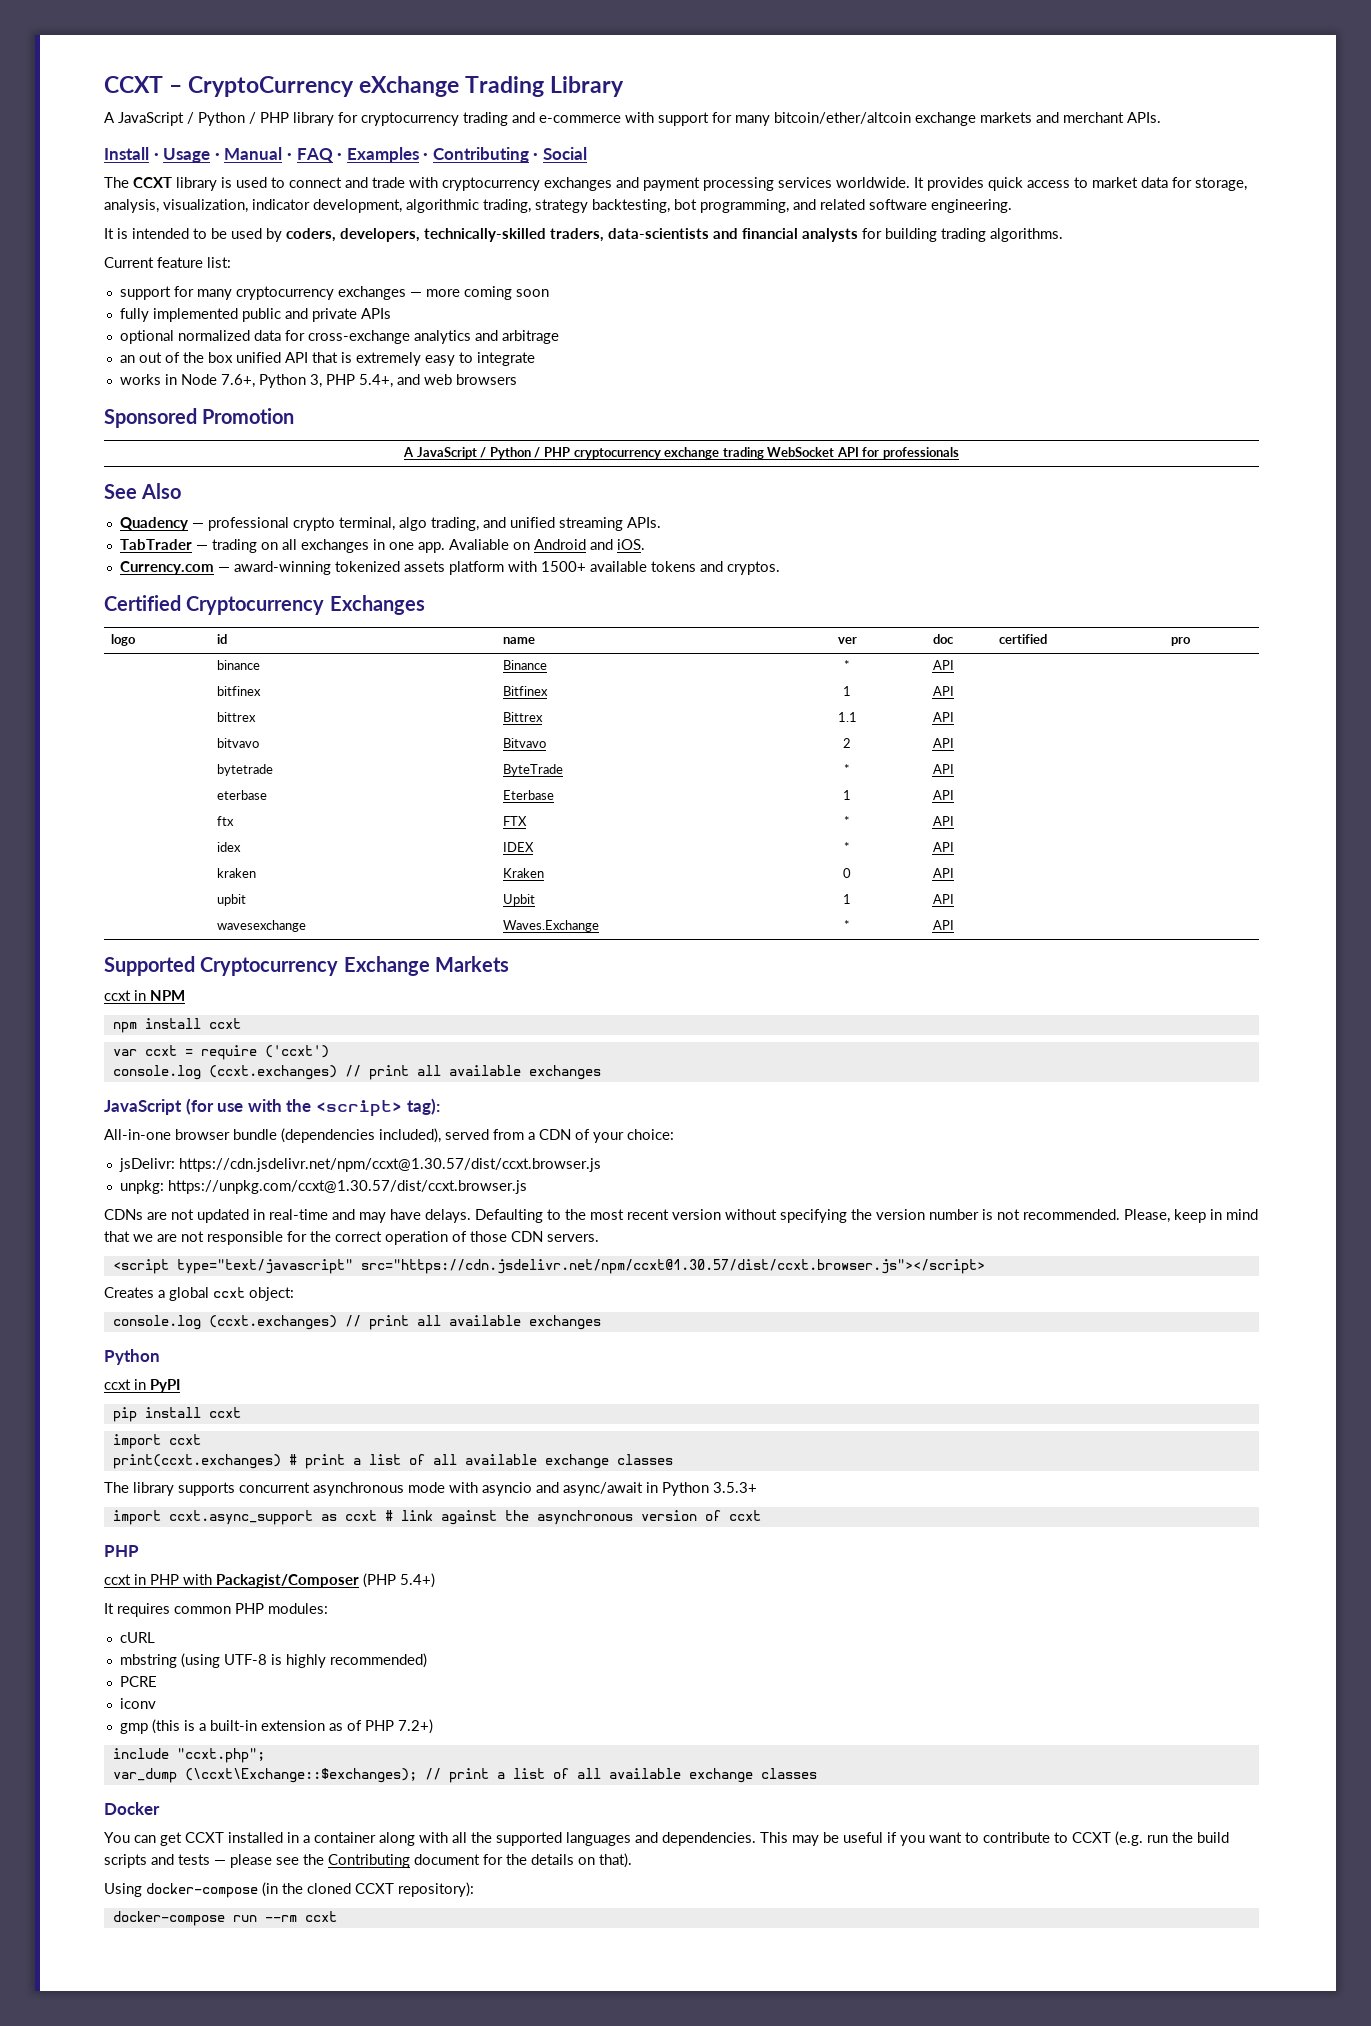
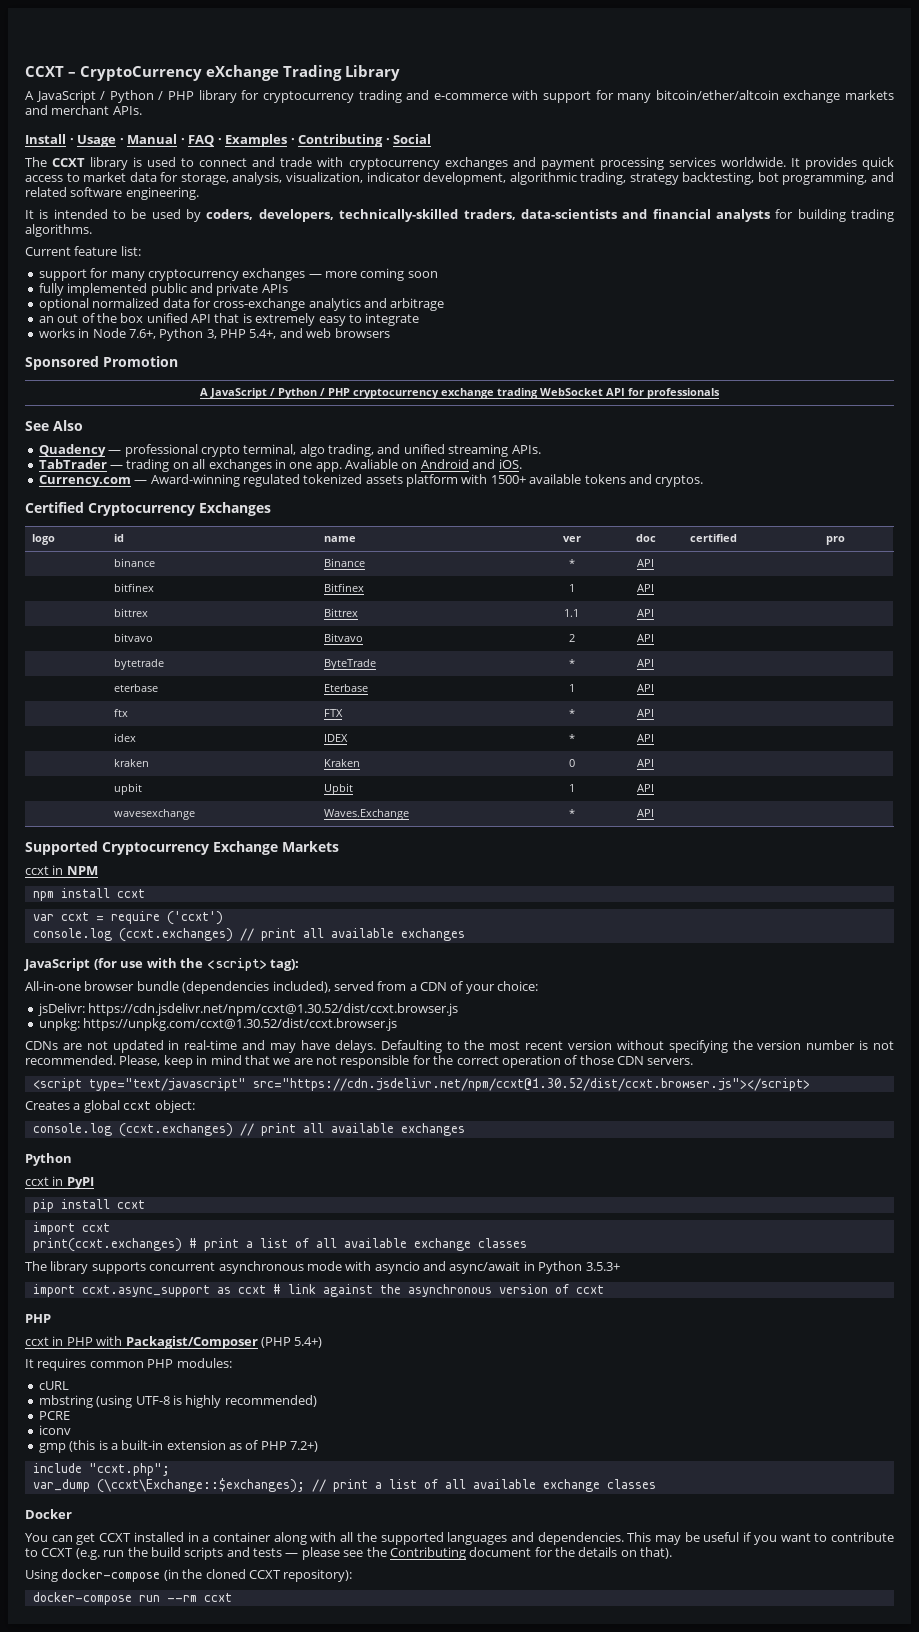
[233,561,331,575] award-winning -> [150,474,300,487] Award-winning regulated
[178,1158,601,1172] https://cdn.jsdelivr.net/npm/ccxt@1.30.57/dist/ccxt.browser.js -> [88,1003,459,1016] https://cdn.jsdelivr.net/npm/ccxt@1.30.52/dist/ccxt.browser.js
[167,1180,527,1194] https://unpkg.com/ccxt@1.30.57/dist/ccxt.browser.js -> [83,1018,398,1031] https://unpkg.com/ccxt@1.30.52/dist/ccxt.browser.js
[360,1259,985,1274] src="https://cdn.jsdelivr.net/npm/ccxt@1.30.57/dist/ccxt.browser.js"></script> -> [252,1078,810,1091] src="https://cdn.jsdelivr.net/npm/ccxt@1.30.52/dist/ccxt.browser.js"></script>

